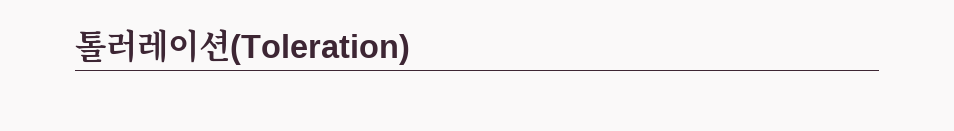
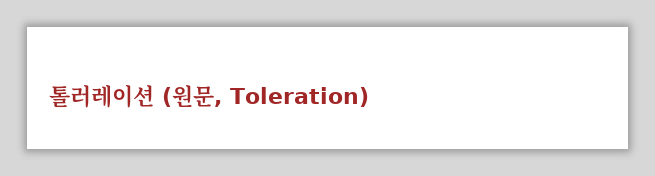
[75,29,410,65] 톨러레이션(Toleration) -> [49,84,369,108] 톨러레이션 (원문, Toleration)

